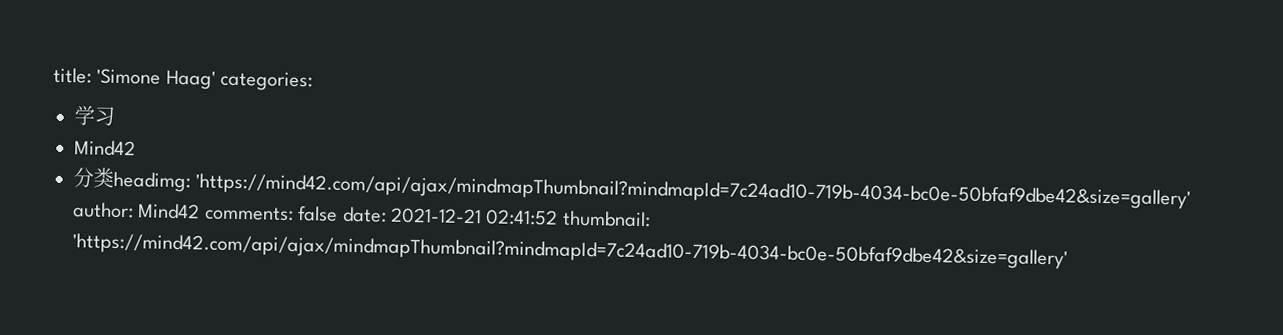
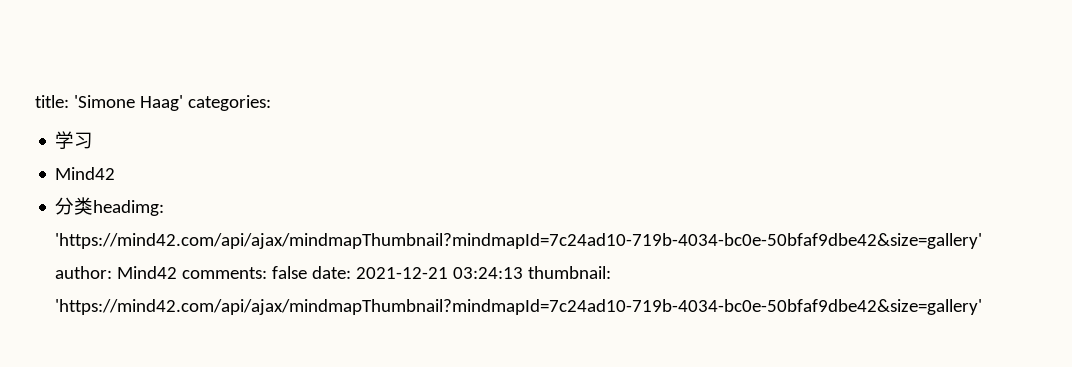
[485,209,559,226] 02:41:52 -> [453,267,524,279] 03:24:13

